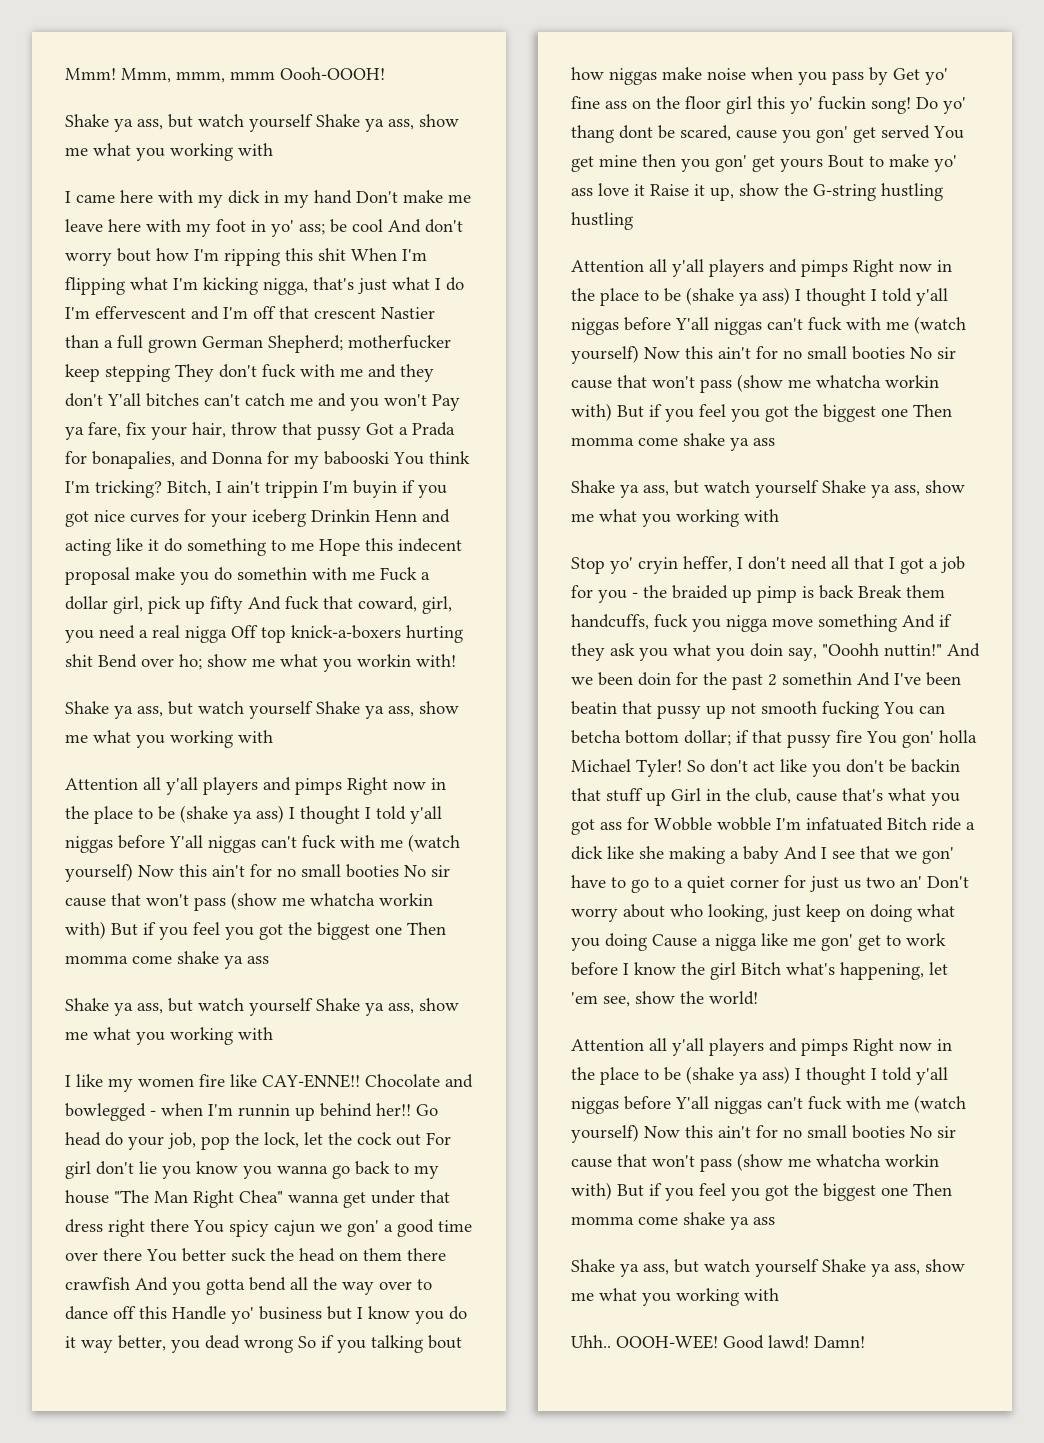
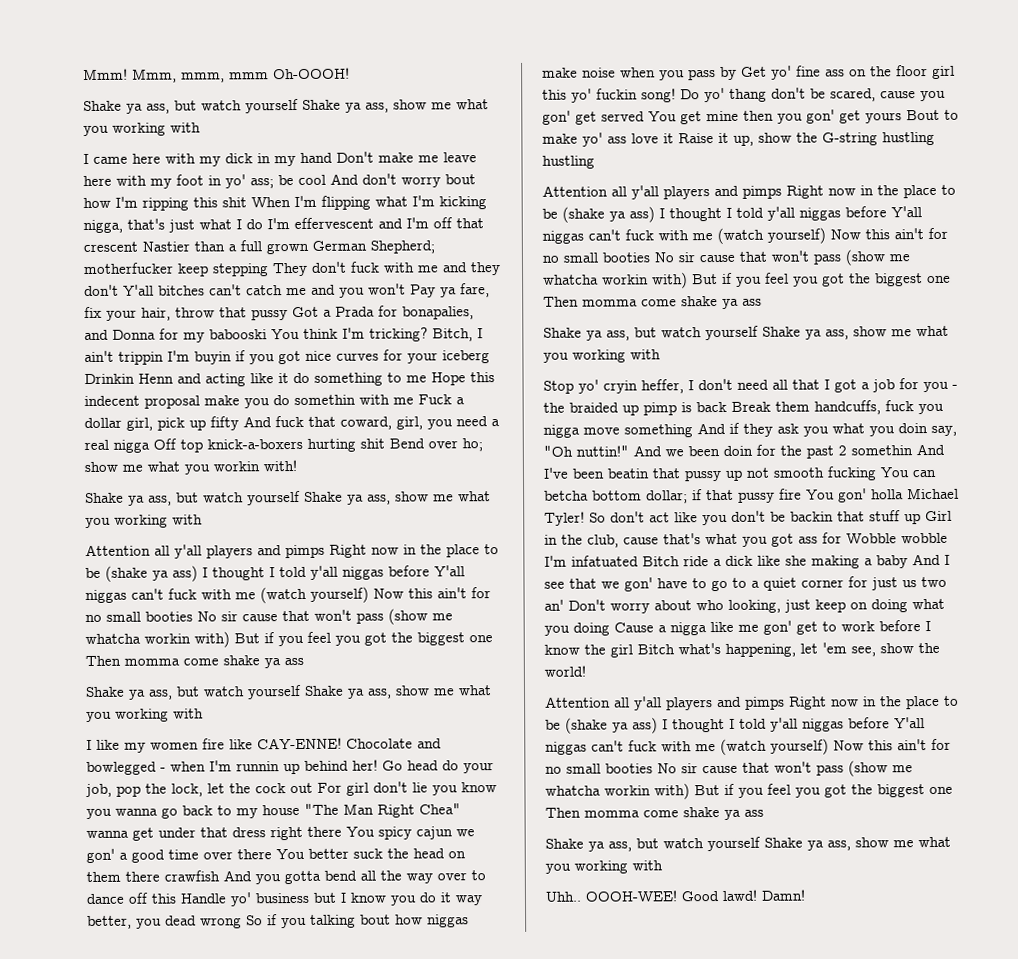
[280,67,385,80] Oooh-OOOH! -> [273,67,350,80] Oh-OOOH!
[262,1074,360,1088] CAY-ENNE!! -> [257,737,342,750] CAY-ENNE!
[376,1103,411,1116] her!! -> [352,759,378,771] her!
[619,125,653,139] dont -> [771,87,806,99] don't
[822,643,879,656] "Ooohh -> [543,445,573,457] "Oh

